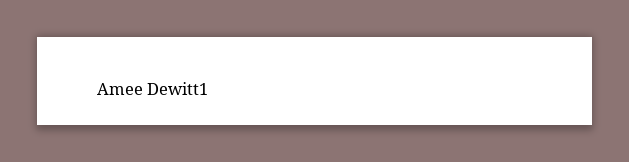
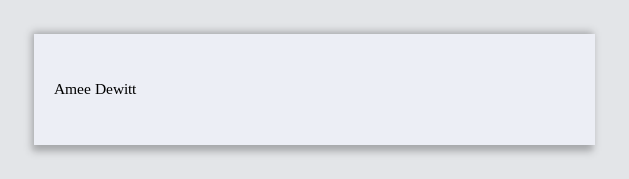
[147,82,209,95] Dewitt1 -> [95,84,138,94] Dewitt

